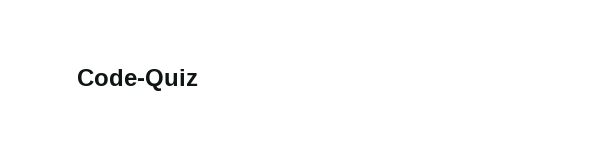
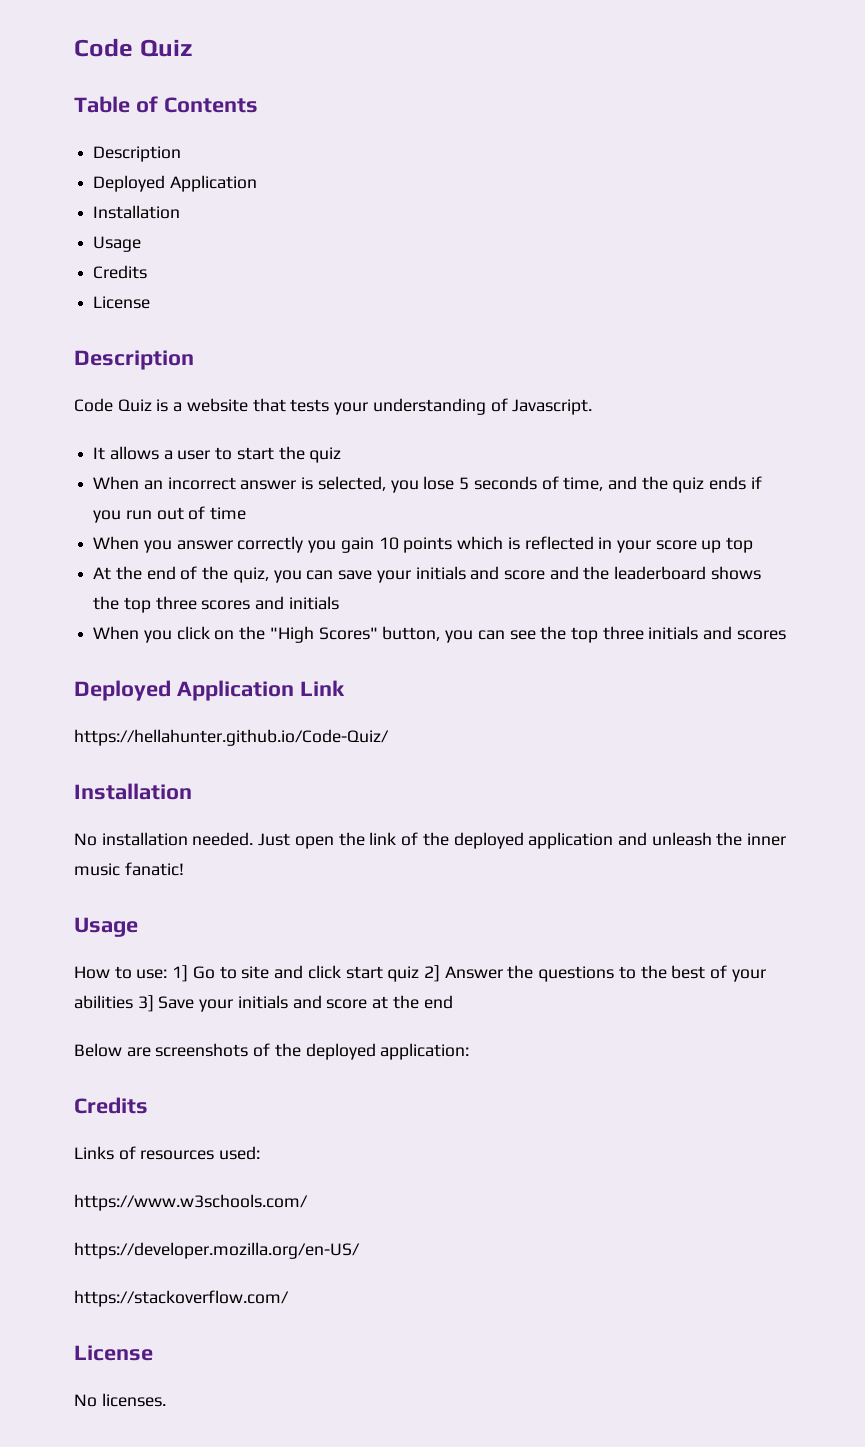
[77,69,198,91] Code-Quiz -> [74,38,193,57] [74,96,258,113] [93,146,182,162] [93,175,257,192] [93,205,181,219] [93,236,142,252] [93,265,148,279] [93,296,151,309] [74,350,194,370] [74,398,593,415] [93,446,342,463] [93,476,762,493] [93,506,247,523] [93,536,754,553] [93,566,761,583] [93,596,339,613] [93,626,786,643] [74,680,345,701] [74,729,389,746] [74,783,192,800] [74,832,787,849] [74,862,184,876] [74,917,138,937] [74,965,766,982] [74,995,453,1012] [74,1043,470,1060] [74,1097,148,1114] [74,1146,261,1160] [74,1194,308,1211] [74,1242,360,1259] [74,1290,289,1307] [74,1345,153,1361] [74,1393,166,1407] Code Quiz // Table of Contents // Description // Deployed Application // Installation // Usage // Credits // License // Description // Code Quiz is a website that tests your understanding of Javascript. // It allows a user to start the quiz // When an incorrect answer is selected, you lose 5 seconds of time, and the quiz ends if you run out of time // When you answer correctly you gain 10 points which is reflected in your score up top // At the end of the quiz, you can save your initials and score and the leaderboard shows the top three scores and initials // When you click on the "High Scores" button, you can see the top three initials and scores // Deployed Application Link // https://hellahunter.github.io/Code-Quiz/ // Installation // No installation needed. Just open the link of the deployed application and unleash the inner music fanatic! // Usage // How to use: 1] Go to site and click start quiz 2] Answer the questions to the best of your abilities 3] Save your initials and score at the end // Below are screenshots of the deployed application: // Credits // Links of resources used: // https://www.w3schools.com/ // https://developer.mozilla.org/en-US/ // https://stackoverflow.com/ // License // No licenses.

